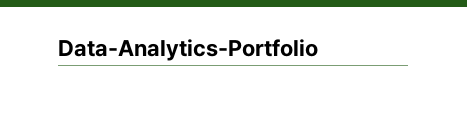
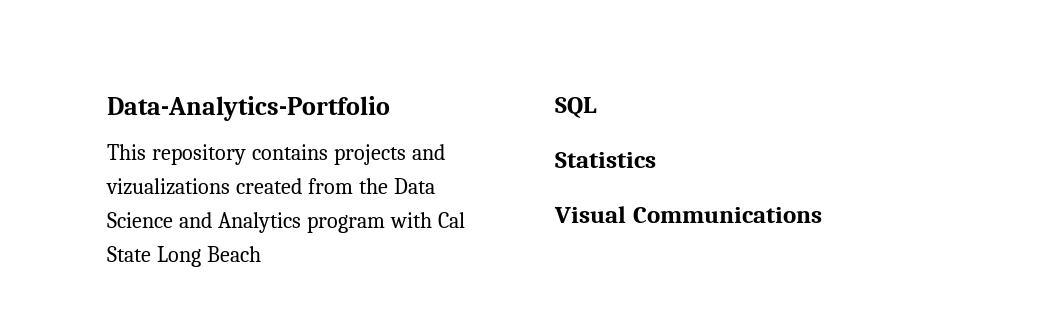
(318, 50) none -> [107,144,445,165] [106,178,435,195] [107,212,465,233] [107,246,261,267] [555,97,597,118] [555,152,656,168] [554,206,822,223] // This repository contains projects and vizualizations created from the Data Science and Analytics program with Cal State Long Beach // SQL // Statistics // Visual Communications

